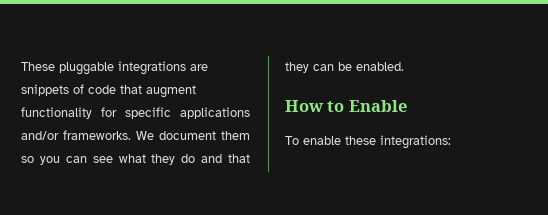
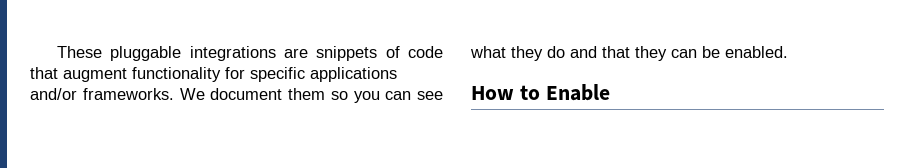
[285,135,451,149] // To enable these integrations: -> (610, 92) none

